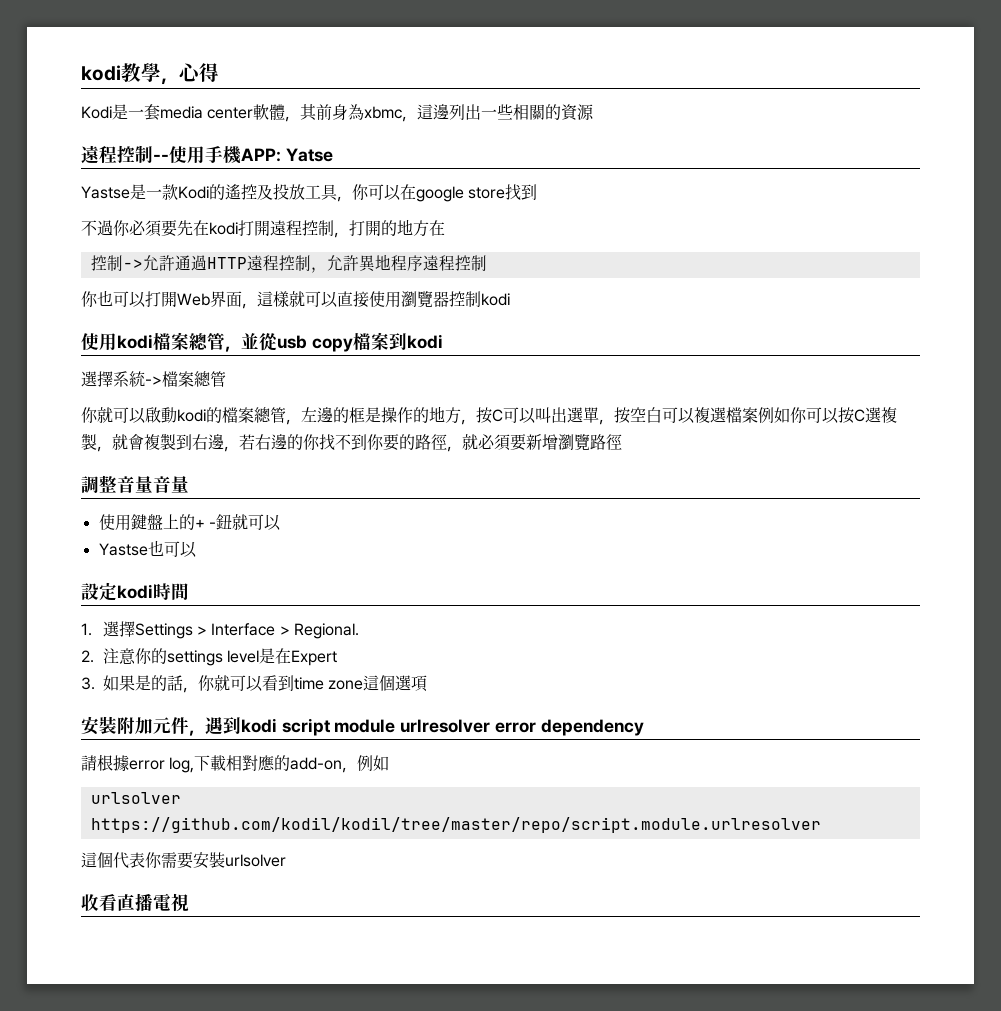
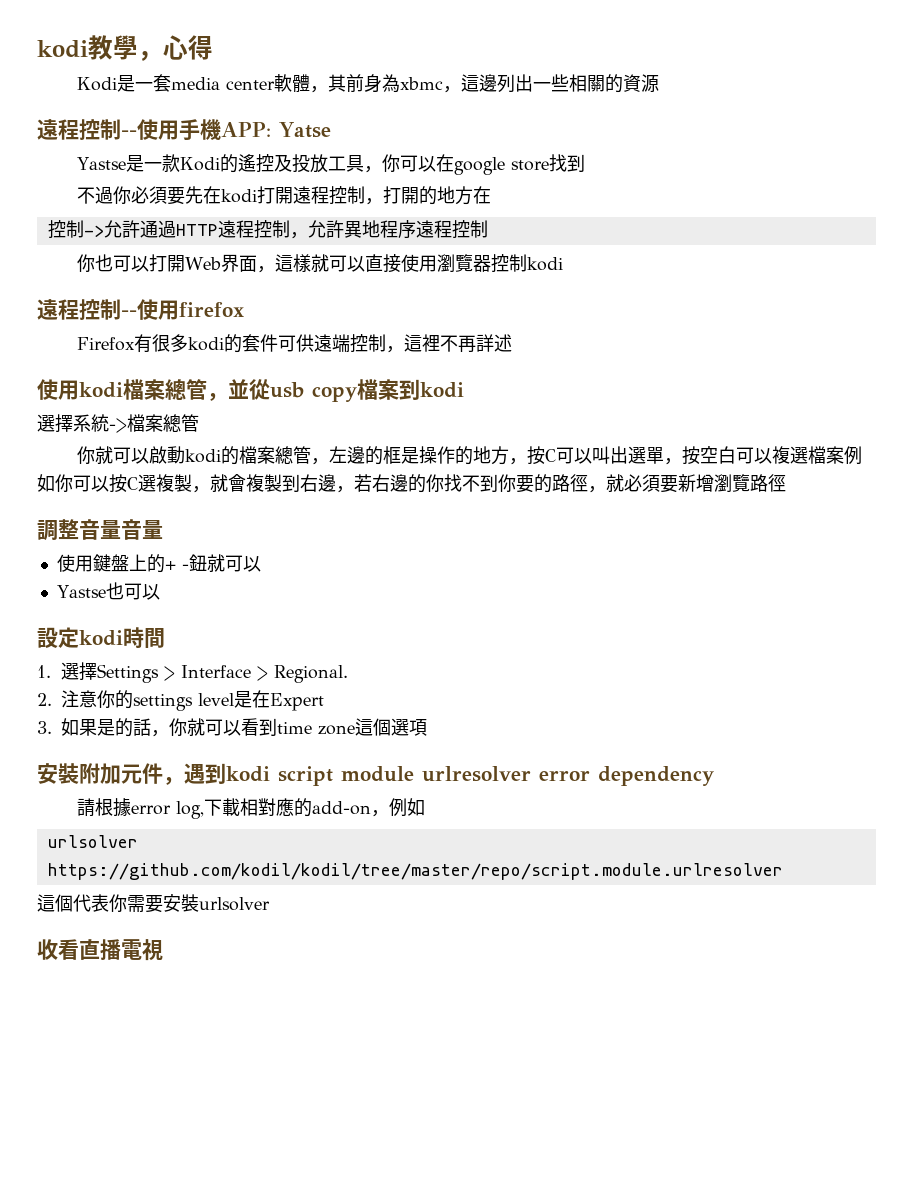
(510, 299) none -> [37,299,244,320] [77,334,513,353] // 遠程控制--使用firefox // Firefox有很多kodi的套件可供遠端控制，這裡不再詳述

